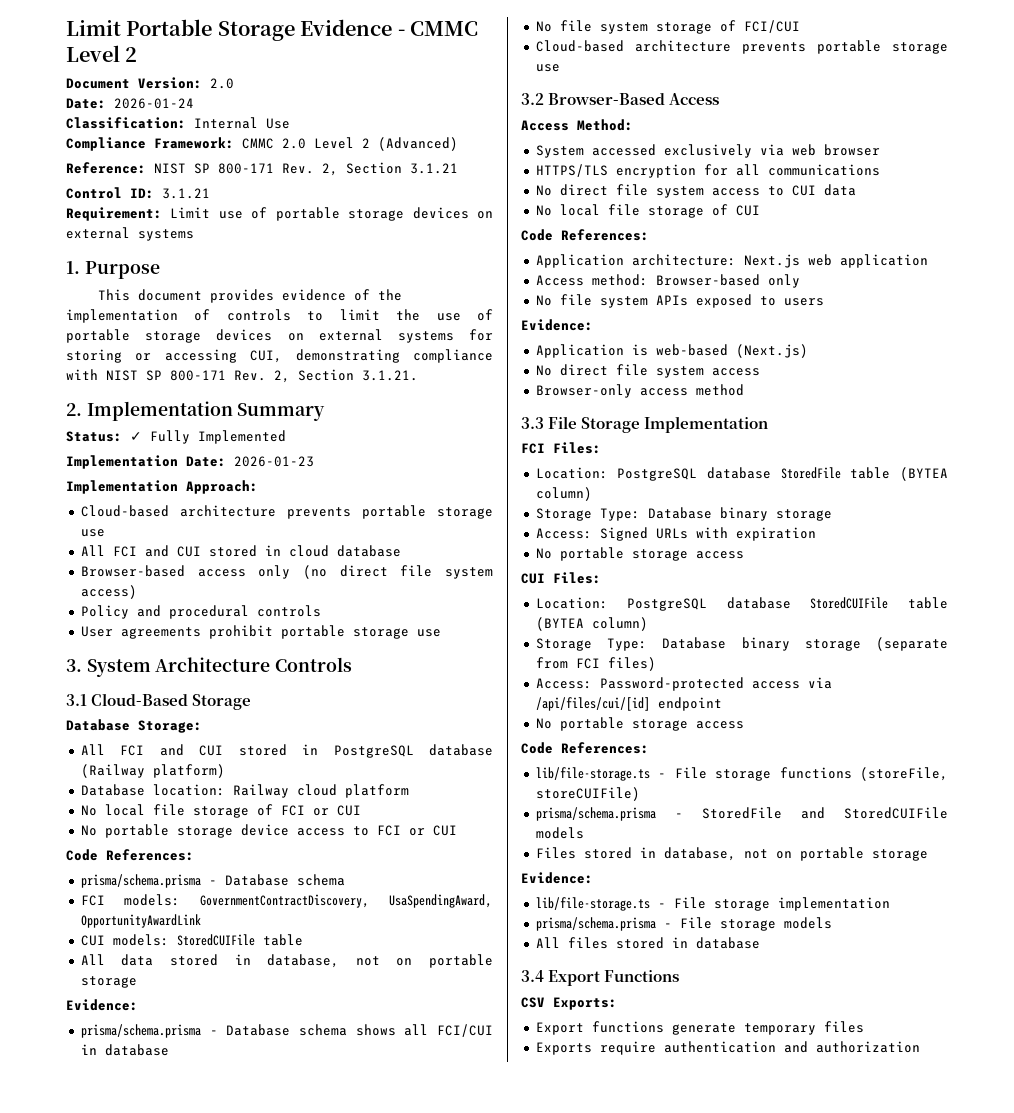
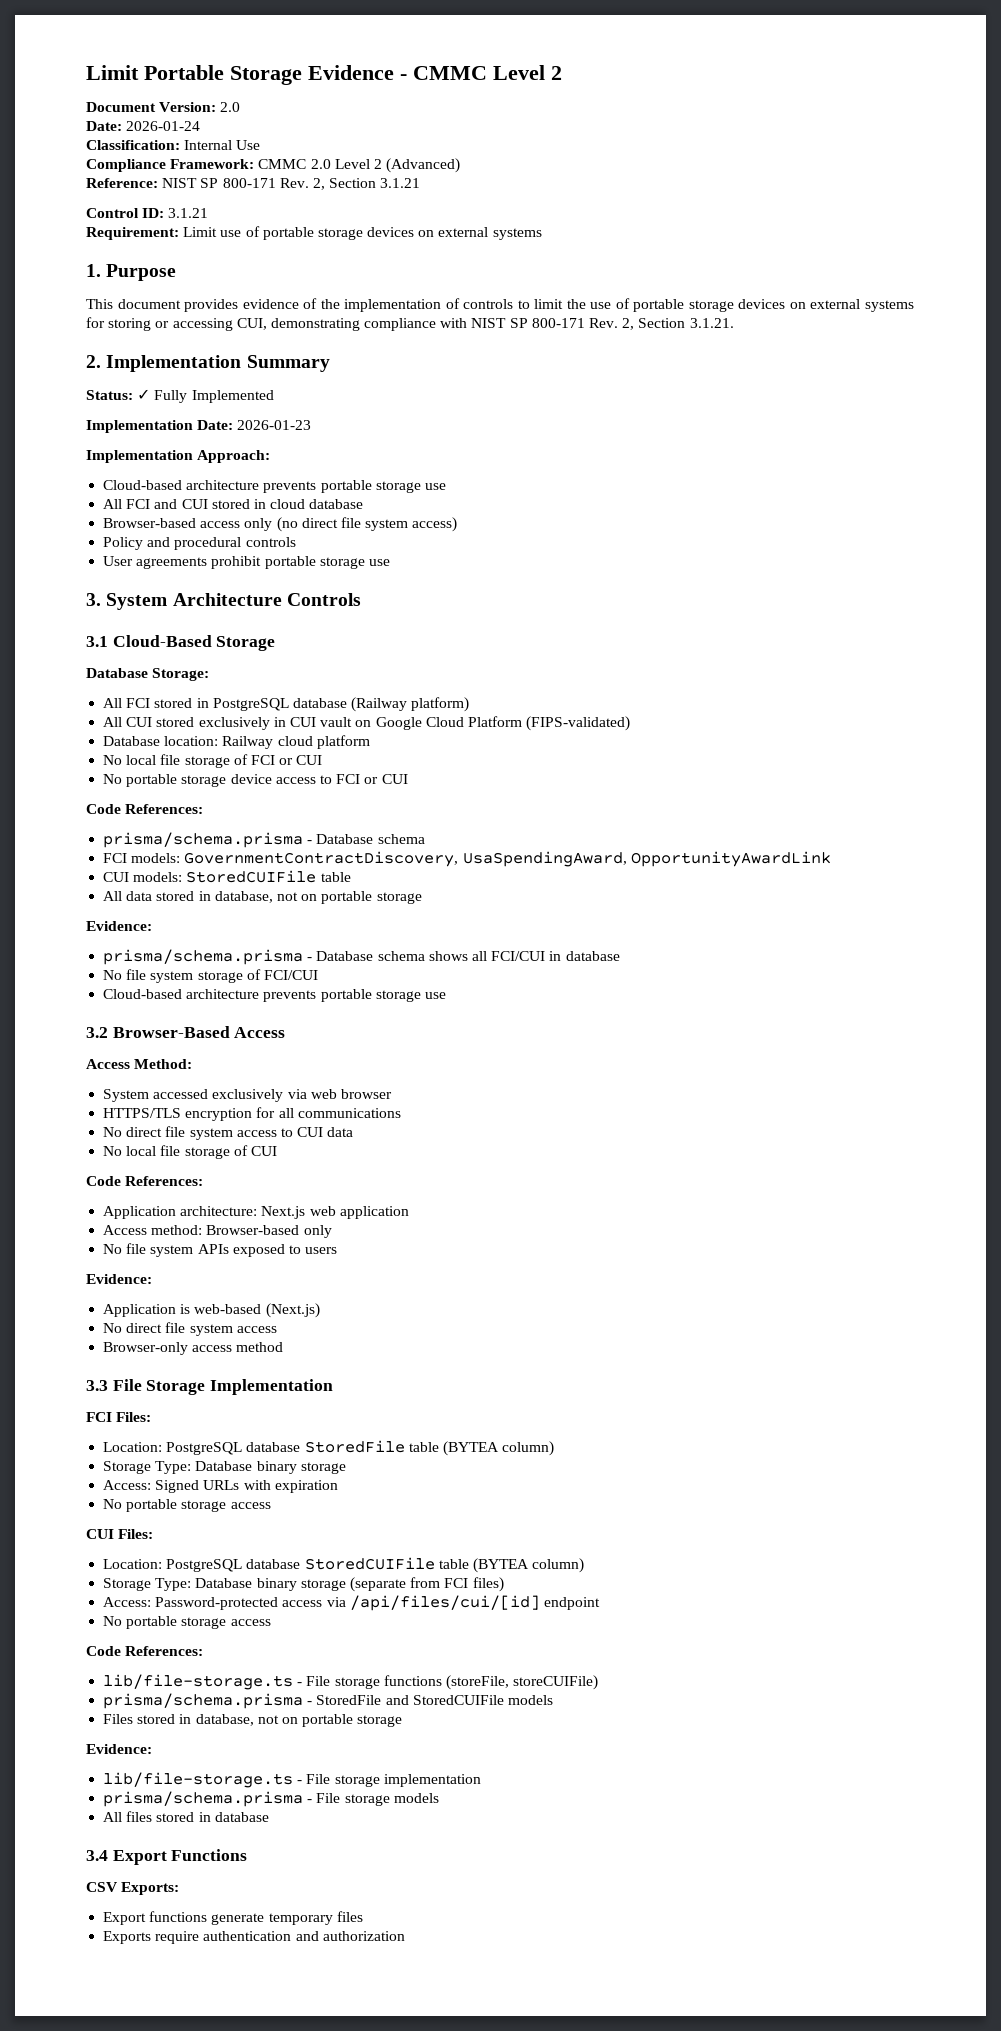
[159,744,224,756] and CUI -> (151, 703) none
(225, 771) none -> [103,716,631,731] // All CUI stored exclusively in CUI vault on Google Cloud Platform (FIPS-validated)

